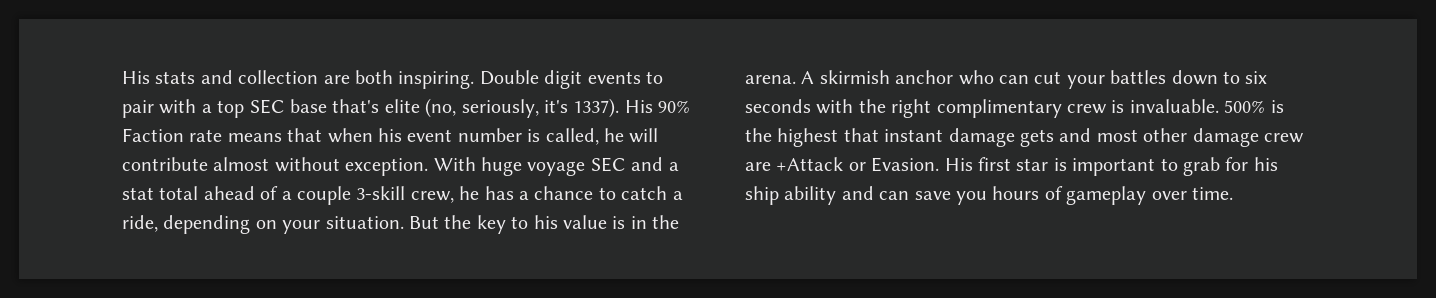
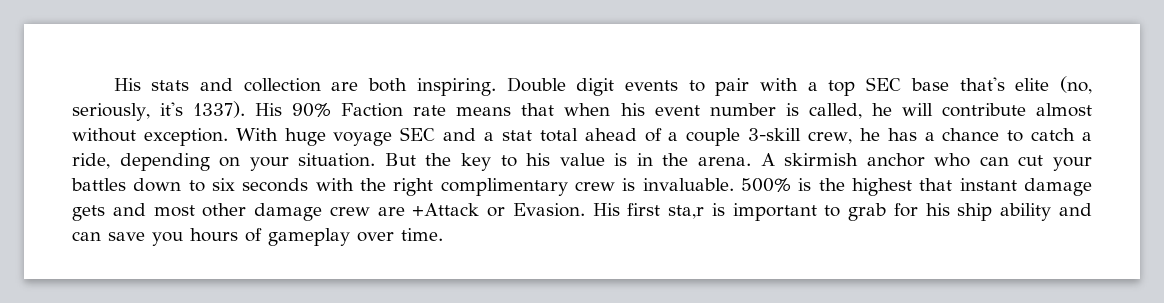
[1016,158,1049,171] star -> [668,205,705,219] sta,r

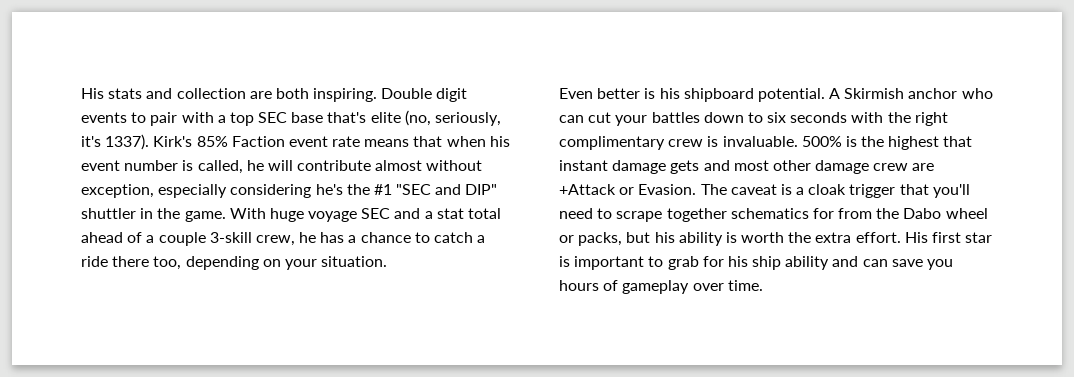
[255,103,404,117] His 90% Faction -> [153,136,328,147] Kirk's 85% Faction event
[143,128,228,146] exception. -> [81,184,498,198] [81,208,226,222] exception, especially considering he's the #1 "SEC and DIP" shuttler in the game.
[72,153,110,169] ride, -> [81,256,182,270] ride there too,
[384,153,859,171] But the key to his value is in the arena. A skirmish -> [559,88,905,102] // Even better is his shipboard potential. A Skirmish
(585, 210) none -> [700,184,970,198] [559,208,988,222] [559,232,901,246] The caveat is a cloak trigger that you'll need to scrape together schematics for from the Dabo wheel or packs, but his ability is worth the extra effort.
[668,205,705,219] sta,r -> [965,232,993,243] star

